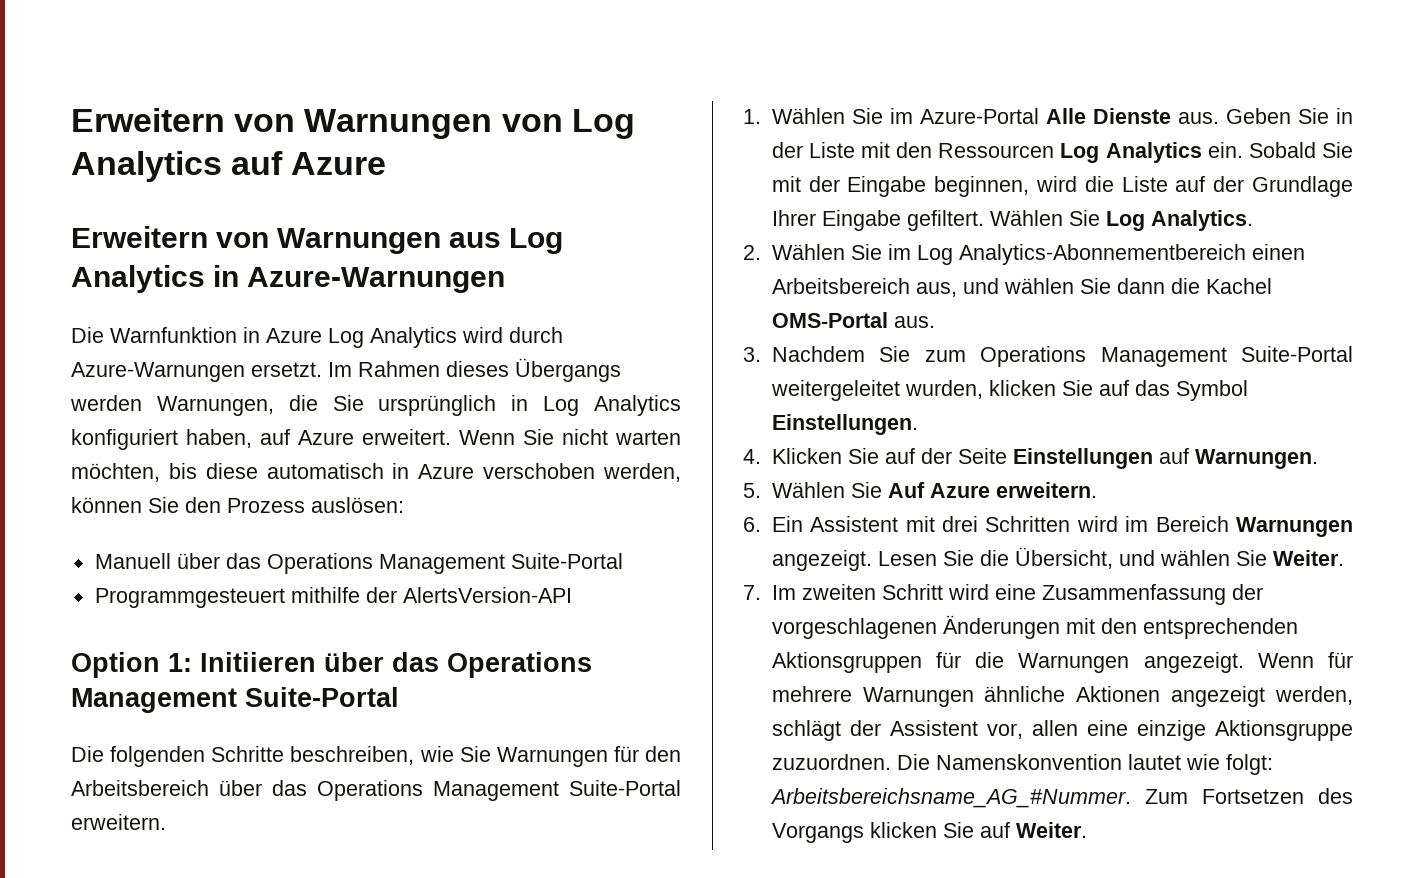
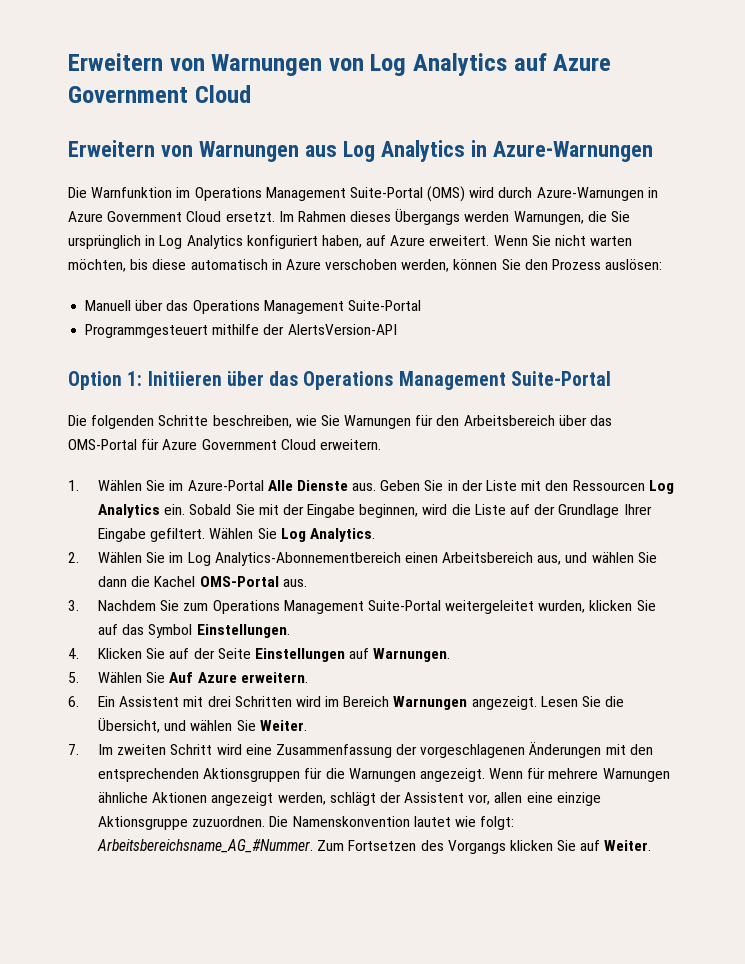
(387, 163) none -> [68,85,251,103] Government Cloud
[243,327,563,348] [71,362,245,382] in Azure Log Analytics wird durch Azure-Warnungen -> [176,186,658,202] [68,211,222,222] im Operations Management Suite-Portal (OMS) wird durch Azure-Warnungen in Azure Government Cloud
[317,780,681,801] Operations Management Suite-Portal -> [68,439,316,450] OMS-Portal für Azure Government Cloud

